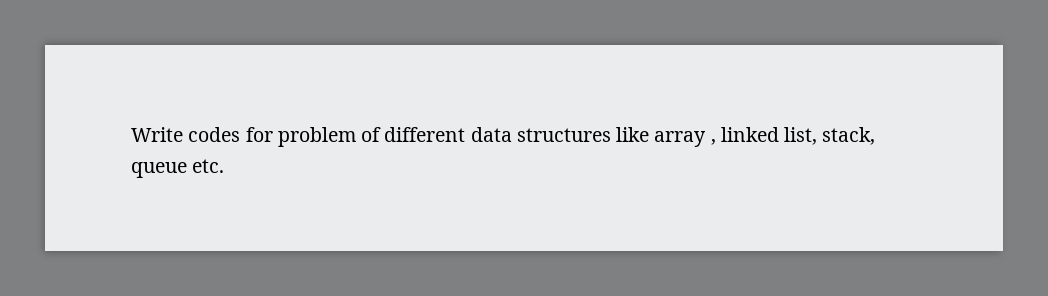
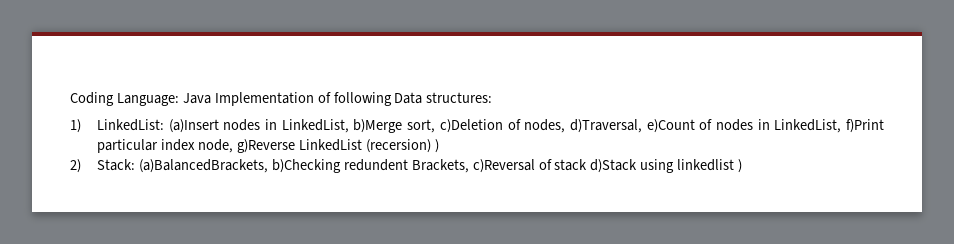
[131,127,876,147] [131,159,225,178] Write codes for problem of different data structures like array , linked list, stack, queue etc. -> [70,92,493,106] [70,119,884,133] [97,139,439,153] [70,159,743,173] Coding Language: Java Implementation of following Data structures: // 1) LinkedList: (a)Insert nodes in LinkedList, b)Merge sort, c)Deletion of nodes, d)Traversal, e)Count of nodes in LinkedList, f)Print particular index node, g)Reverse LinkedList (recersion) ) // 2) Stack: (a)BalancedBrackets, b)Checking redundent Brackets, c)Reversal of stack d)Stack using linkedlist )

